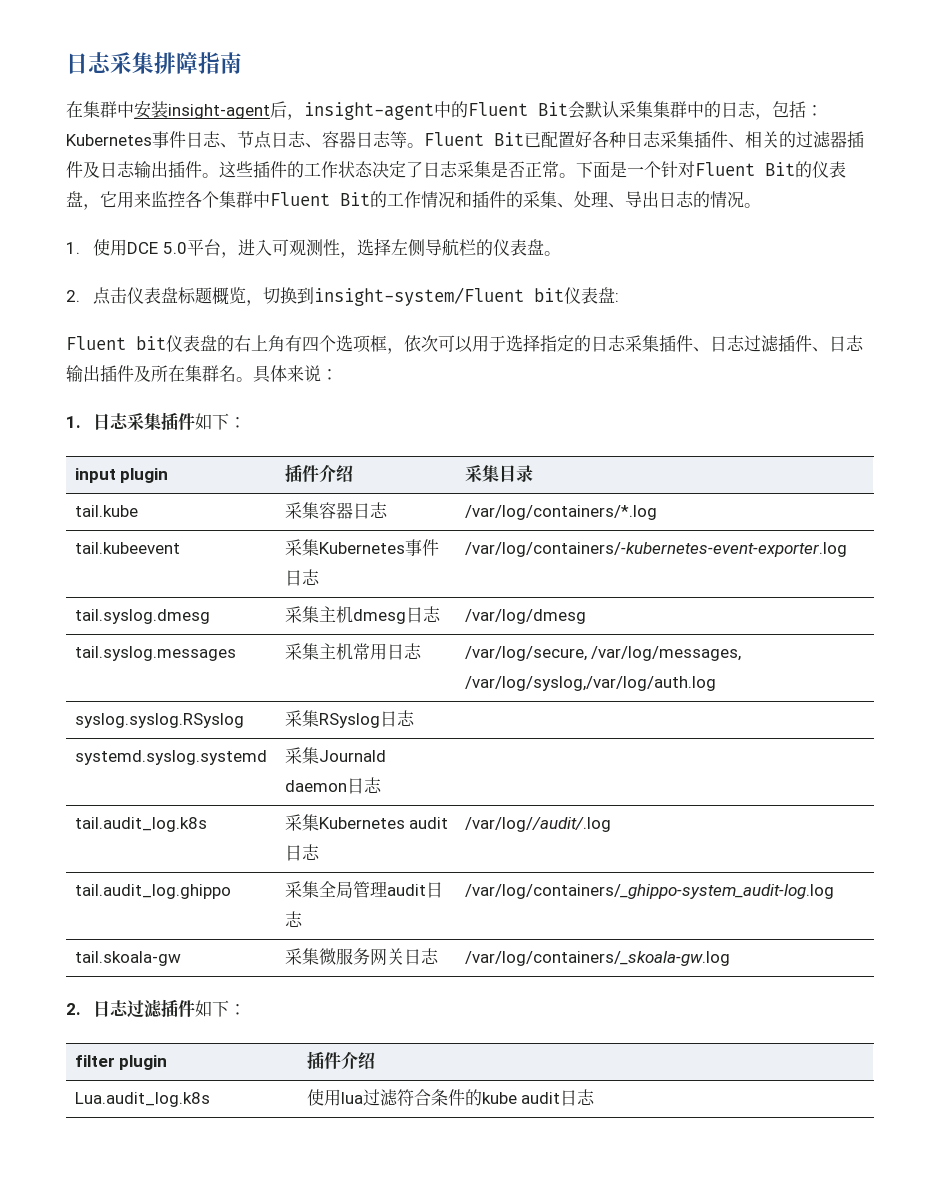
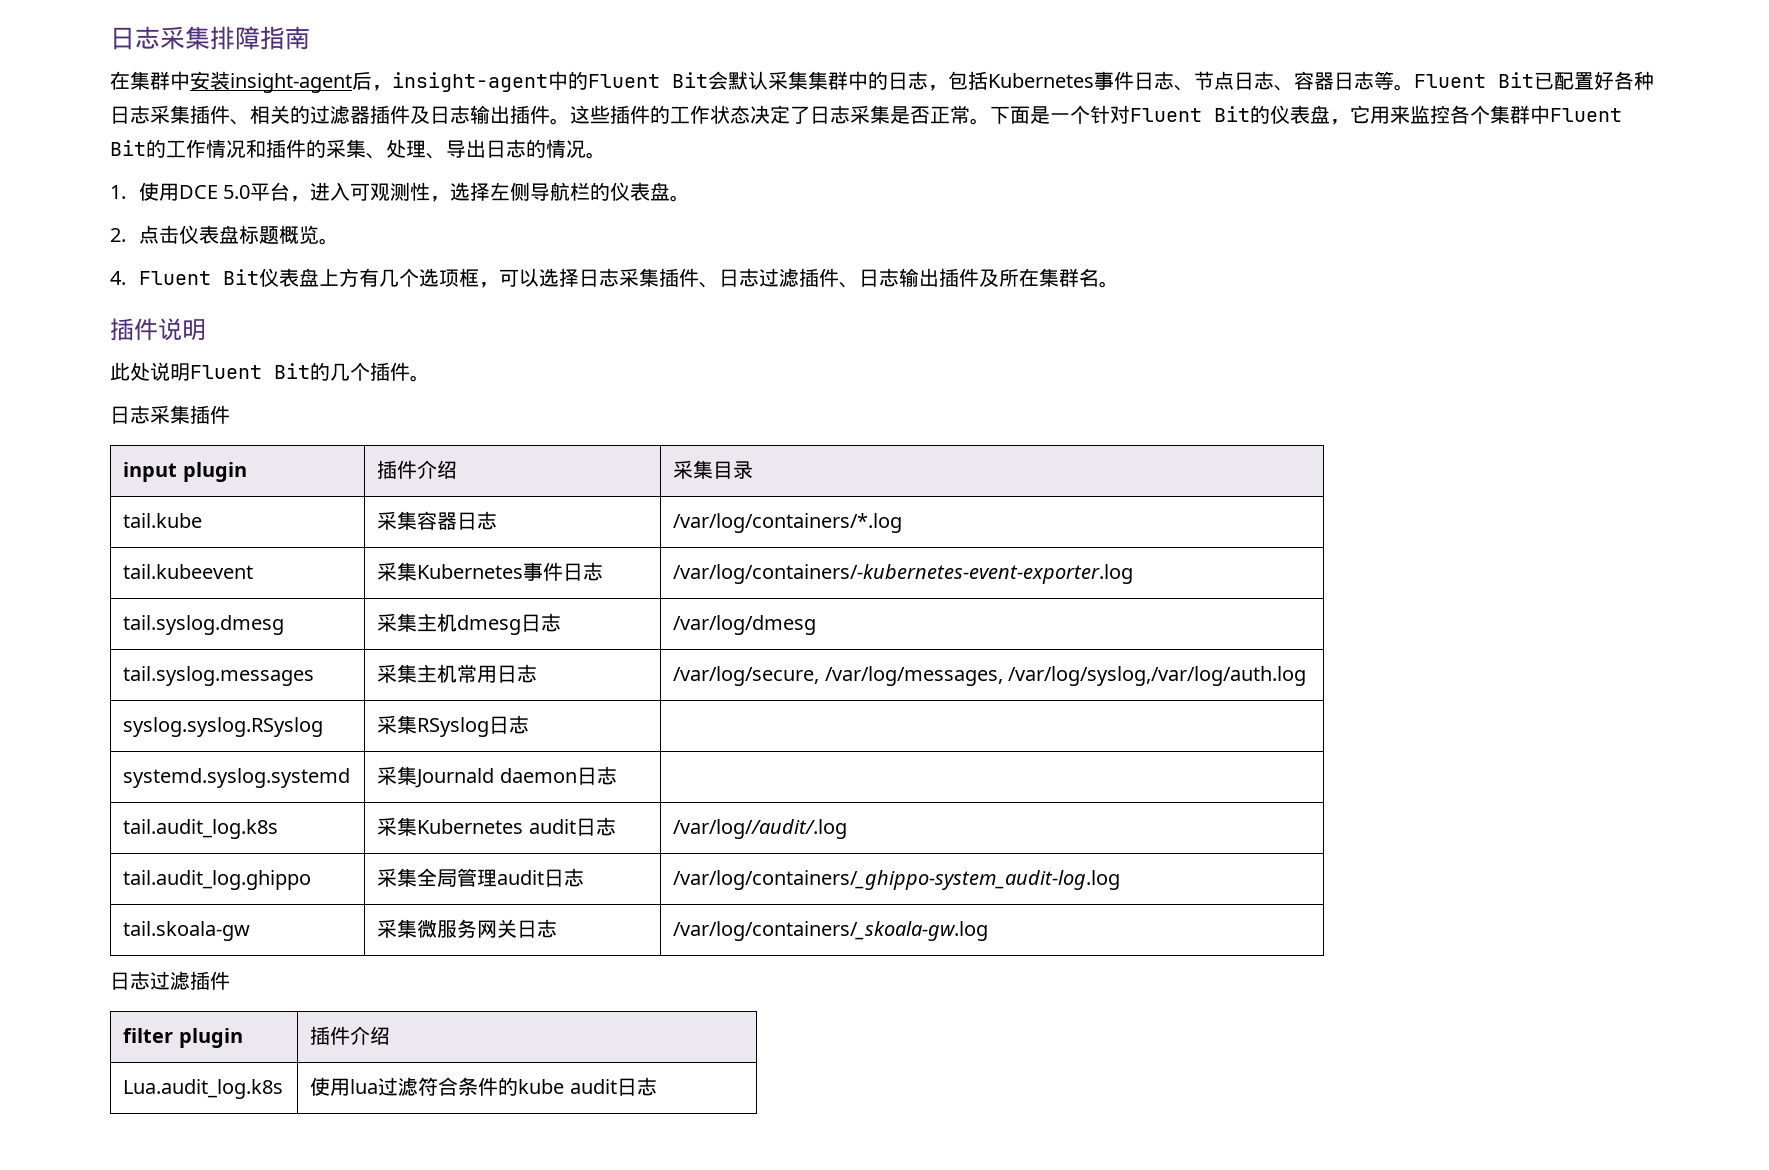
[806,105,823,116] ： -> (988, 80) none
[246,287,620,306] [66,334,591,354] ，切换到insight-system/Fluent bit仪表盘: // Fluent bit仪表盘的右上角有四个选项框，依次可以用于选择指定的 -> [318,238,339,245] [110,268,579,288] 。 // 4. Fluent Bit仪表盘上方有几个选项框，可以选择
[253,365,338,383] [66,412,247,430] 具体来说： // 1.日志采集插件如下： -> [110,318,206,341] [110,362,430,382] [110,405,230,424] // 插件说明 // 此处说明Fluent Bit的几个插件。 // 日志采集插件
[66,999,247,1018] 2.日志过滤插件如下： -> [110,971,230,990] 日志过滤插件

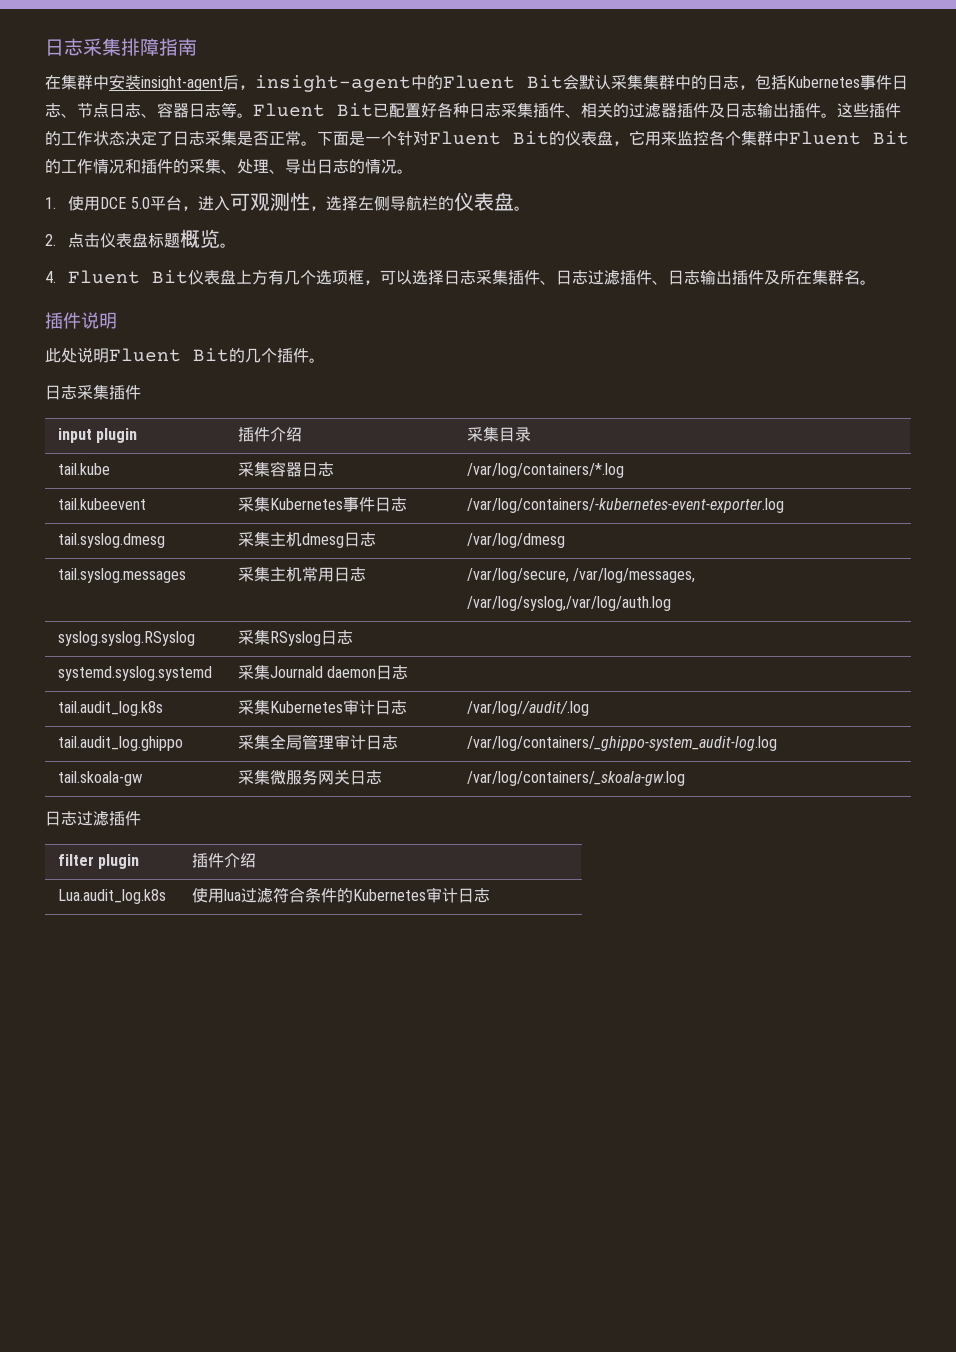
[528,819,576,834] audit -> [342,699,375,715] 审计
[497,870,545,885] audit -> [333,734,366,750] 审计
[518,1079,617,1094] kube audit -> [352,887,458,903] Kubernetes审计

